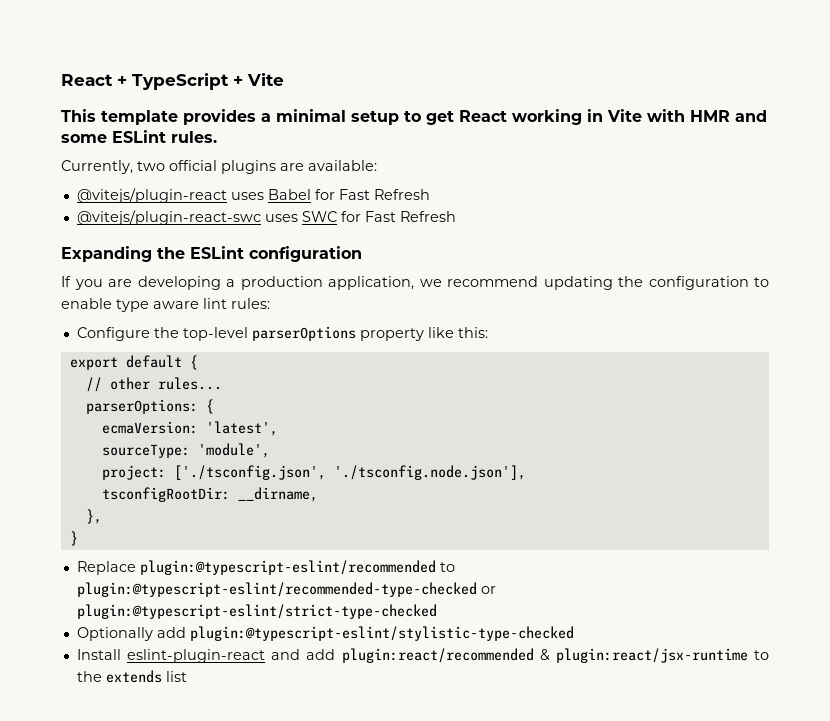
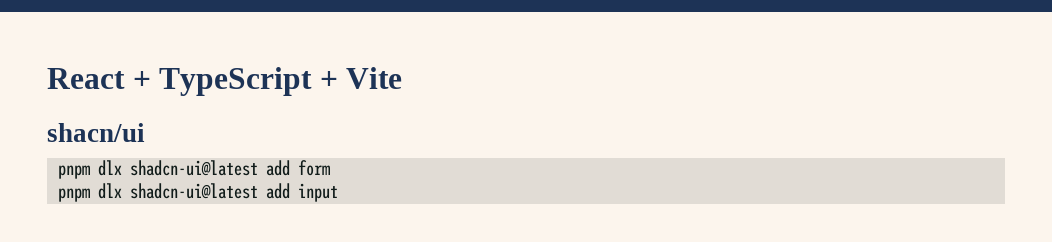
[61,109,767,125] [61,130,217,143] [61,160,377,174] [76,188,430,203] [76,210,456,225] [61,246,362,262] [61,276,769,290] [61,298,270,312] [76,326,488,341] [69,355,198,370] [85,377,222,392] [85,399,214,414] [101,421,278,436] [101,443,270,458] [101,465,526,480] [101,487,318,502] [85,509,102,524] [69,531,78,546] [76,560,455,575] [76,582,496,597] [76,604,437,619] [76,626,574,641] [76,648,769,663] [76,670,187,683] This template provides a minimal setup to get React working in Vite with HMR and some ESLint rules. // Currently, two official plugins are available: // @vitejs/plugin-react uses Babel for Fast Refresh // @vitejs/plugin-react-swc uses SWC for Fast Refresh // Expanding the ESLint configuration // If you are developing a production application, we recommend updating the configuration to enable type aware lint rules: // Configure the top-level parserOptions property like this: // export default { // // other rules... // parserOptions: { // ecmaVersion: 'latest', // sourceType: 'module', // project: ['./tsconfig.json', './tsconfig.node.json'], // tsconfigRootDir: __dirname, // }, // } // Replace plugin:@typescript-eslint/recommended to plugin:@typescript-eslint/recommended-type-checked or plugin:@typescript-eslint/strict-type-checked // Optionally add plugin:@typescript-eslint/stylistic-type-checked // Install eslint-plugin-react and add plugin:react/recommended & plugin:react/jsx-runtime to the extends list -> [47,123,145,142] [58,160,331,179] [58,183,339,202] shacn/ui // pnpm dlx shadcn-ui@latest add form // pnpm dlx shadcn-ui@latest add input

